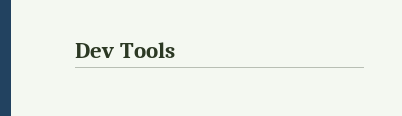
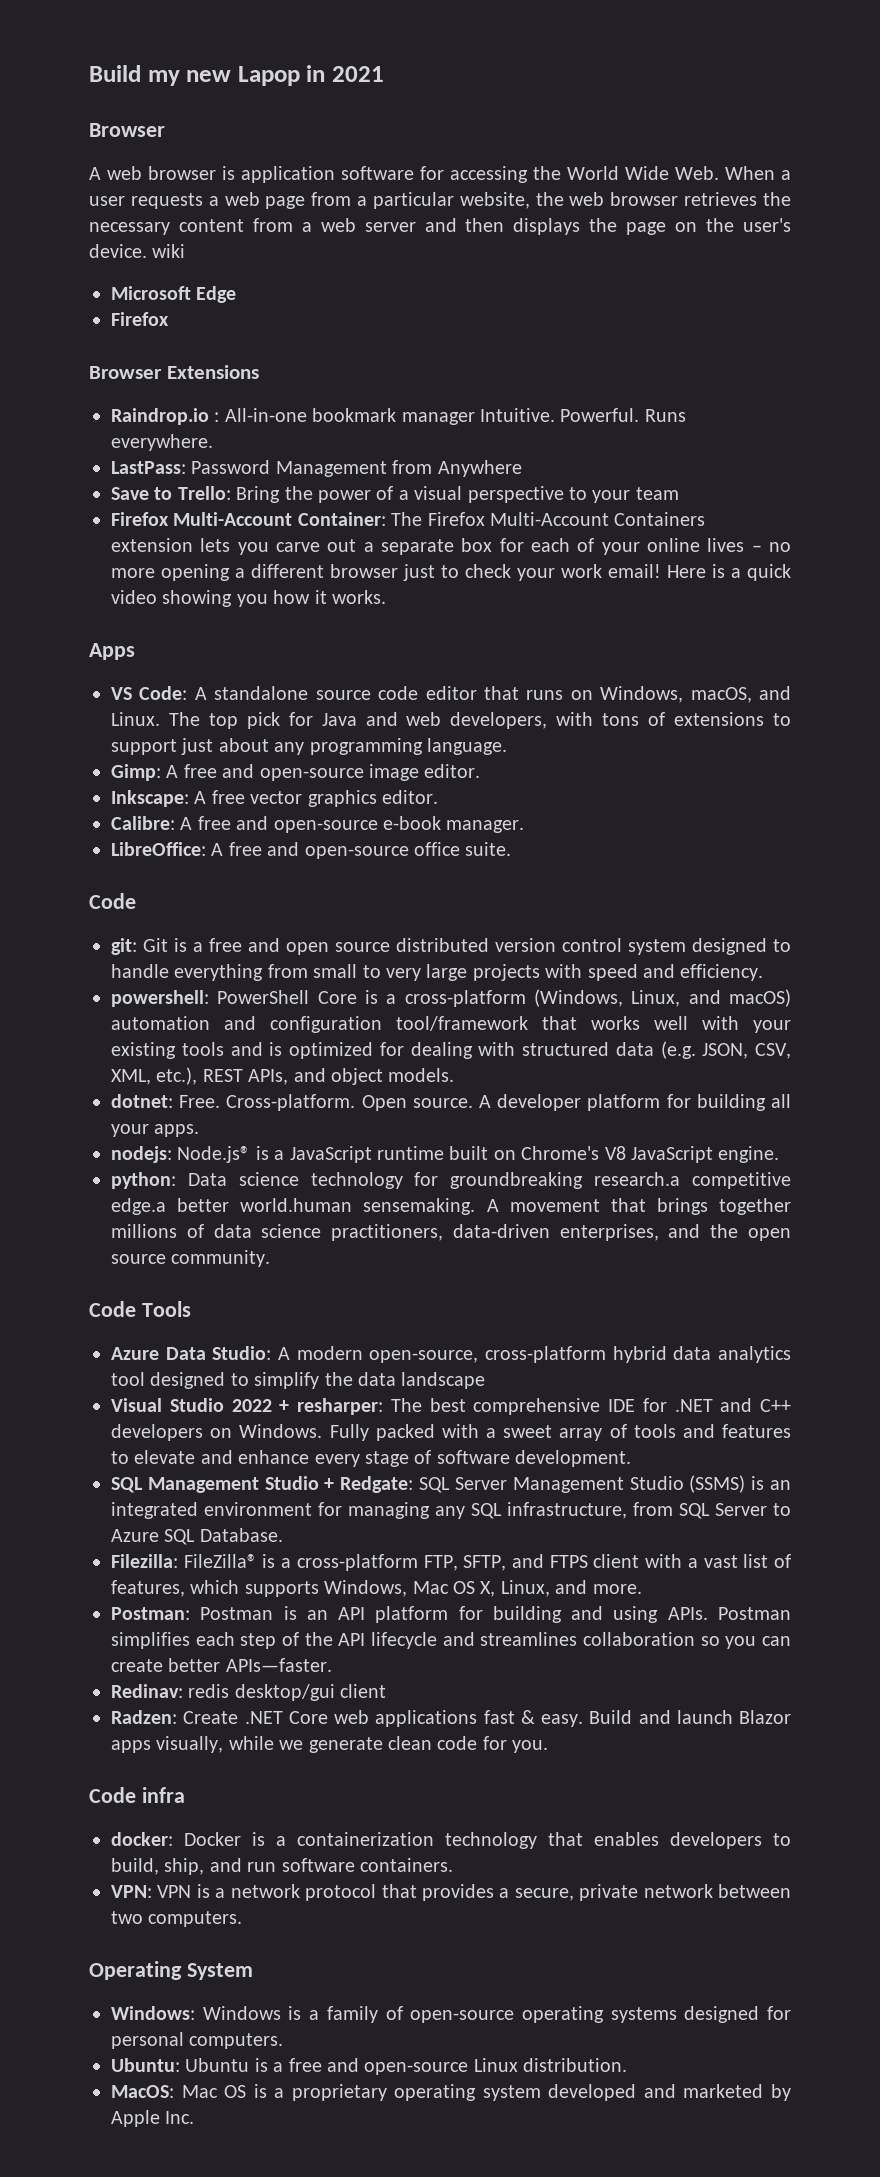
[75,42,176,58] Dev Tools -> [89,65,385,86] [89,123,165,137] [89,166,791,183] [89,192,791,209] [89,218,791,235] [89,244,186,258] [111,286,237,303] [111,312,169,326] [89,365,259,379] [111,408,686,425] [111,434,213,451] [111,460,522,477] [111,486,679,503] [111,512,706,526] [111,538,792,555] [111,564,791,581] [111,590,386,607] [89,643,135,660] [111,686,791,703] [111,712,791,729] [111,738,507,755] [111,764,481,781] [111,790,438,807] [111,816,525,833] [111,842,512,859] [89,893,136,909] [111,938,791,955] [111,964,764,981] [111,989,792,1007] [111,1016,791,1033] [111,1041,791,1059] [111,1067,455,1085] [111,1094,791,1111] [111,1124,200,1137] [111,1146,780,1163] [111,1172,791,1189] [111,1198,791,1215] [111,1224,792,1241] [111,1250,271,1267] [89,1301,191,1317] [111,1346,791,1363] [111,1372,486,1389] [111,1398,791,1415] [111,1424,791,1441] [111,1450,632,1467] [111,1475,792,1493] [111,1502,791,1519] [111,1528,283,1545] [111,1554,791,1571] [111,1580,642,1597] [111,1606,791,1623] [111,1632,791,1649] [111,1658,332,1672] [111,1684,387,1701] [111,1710,791,1727] [111,1736,549,1753] [89,1787,185,1803] [111,1832,791,1849] [111,1858,453,1875] [111,1884,791,1901] [111,1911,243,1927] [89,1961,253,1980] [111,2006,791,2023] [111,2032,284,2049] [111,2058,628,2075] [111,2084,791,2101] [111,2110,195,2127] Build my new Lapop in 2021 // Browser // A web browser is application software for accessing the World Wide Web. When a user requests a web page from a particular website, the web browser retrieves the necessary content from a web server and then displays the page on the user's device. wiki // Microsoft Edge // Firefox // Browser Extensions // Raindrop.io : All-in-one bookmark manager Intuitive. Powerful. Runs everywhere. // LastPass: Password Management from Anywhere // Save to Trello: Bring the power of a visual perspective to your team // Firefox Multi-Account Container: The Firefox Multi-Account Containers extension lets you carve out a separate box for each of your online lives – no more opening a different browser just to check your work email! Here is a quick video showing you how it works. // Apps // VS Code: A standalone source code editor that runs on Windows, macOS, and Linux. The top pick for Java and web developers, with tons of extensions to support just about any programming language. // Gimp: A free and open-source image editor. // Inkscape: A free vector graphics editor. // Calibre: A free and open-source e-book manager. // LibreOffice: A free and open-source office suite. // Code // git: Git is a free and open source distributed version control system designed to handle everything from small to very large projects with speed and efficiency. // powershell: PowerShell Core is a cross-platform (Windows, Linux, and macOS) automation and configuration tool/framework that works well with your existing tools and is optimized for dealing with structured data (e.g. JSON, CSV, XML, etc.), REST APIs, and object models. // dotnet: Free. Cross-platform. Open source. A developer platform for building all your apps. // nodejs: Node.js® is a JavaScript runtime built on Chrome's V8 JavaScript engine. // python: Data science technology for groundbreaking research.a competitive edge.a better world.human sensemaking. A movement that brings together millions of data science practitioners, data-driven enterprises, and the open source community. // Code Tools // Azure Data Studio: A modern open-source, cross-platform hybrid data analytics tool designed to simplify the data landscape // Visual Studio 2022 + resharper: The best comprehensive IDE for .NET and C++ developers on Windows. Fully packed with a sweet array of tools and features to elevate and enhance every stage of software development. // SQL Management Studio + Redgate: SQL Server Management Studio (SSMS) is an integrated environment for managing any SQL infrastructure, from SQL Server to Azure SQL Database. // Filezilla: FileZilla® is a cross-platform FTP, SFTP, and FTPS client with a vast list of features, which supports Windows, Mac OS X, Linux, and more. // Postman: Postman is an API platform for building and using APIs. Postman simplifies each step of the API lifecycle and streamlines collaboration so you can create better APIs—faster. // Redinav: redis desktop/gui client // Radzen: Create .NET Core web applications fast & easy. Build and launch Blazor apps visually, while we generate clean code for you. // Code infra // docker: Docker is a containerization technology that enables developers to build, ship, and run software containers. // VPN: VPN is a network protocol that provides a secure, private network between two computers. // Operating System // Windows: Windows is a family of open-source operating systems designed for personal computers. // Ubuntu: Ubuntu is a free and open-source Linux distribution. // MacOS: Mac OS is a proprietary operating system developed and marketed by Apple Inc.

